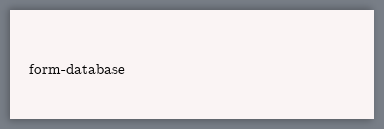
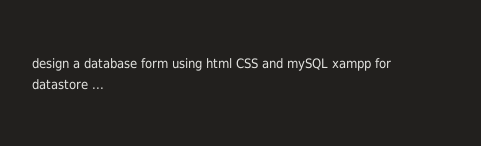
[29,64,125,74] form-database -> [32,58,391,71] [32,79,104,90] design a database form using html CSS and mySQL xampp for datastore ...

